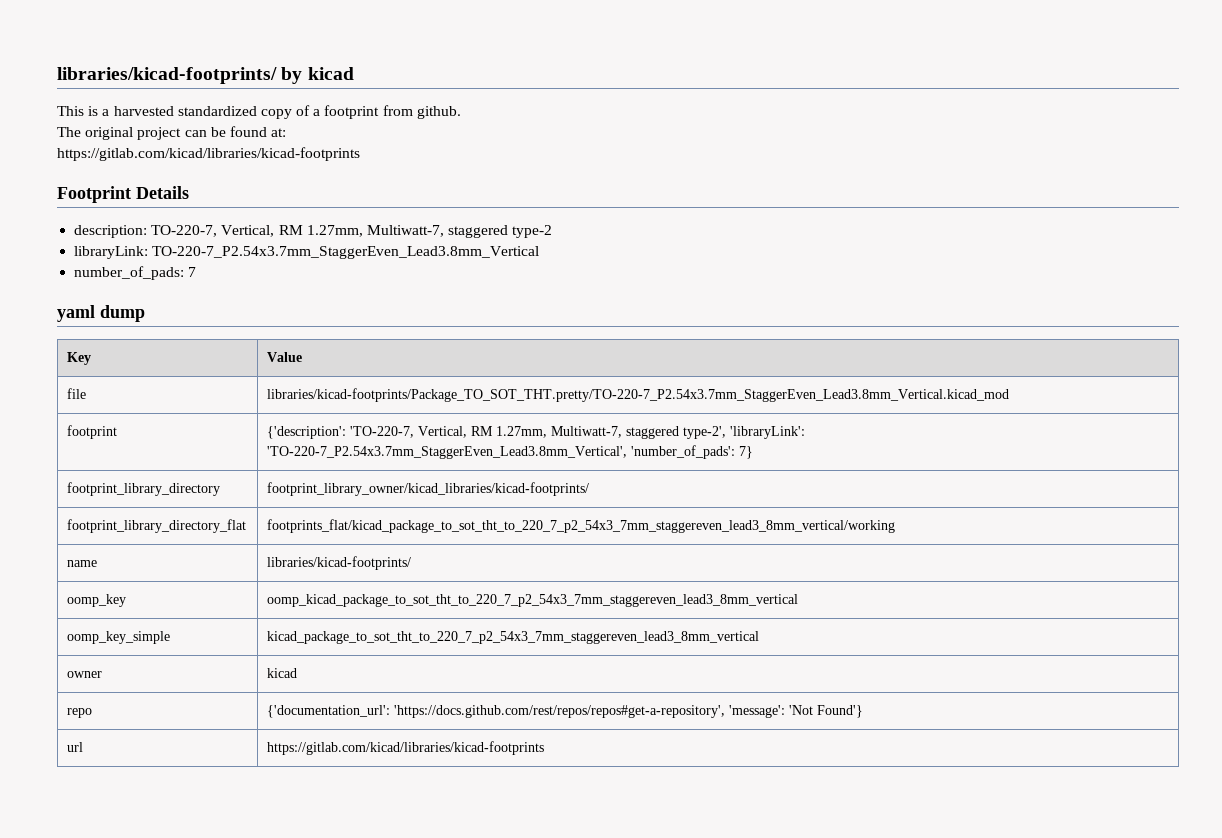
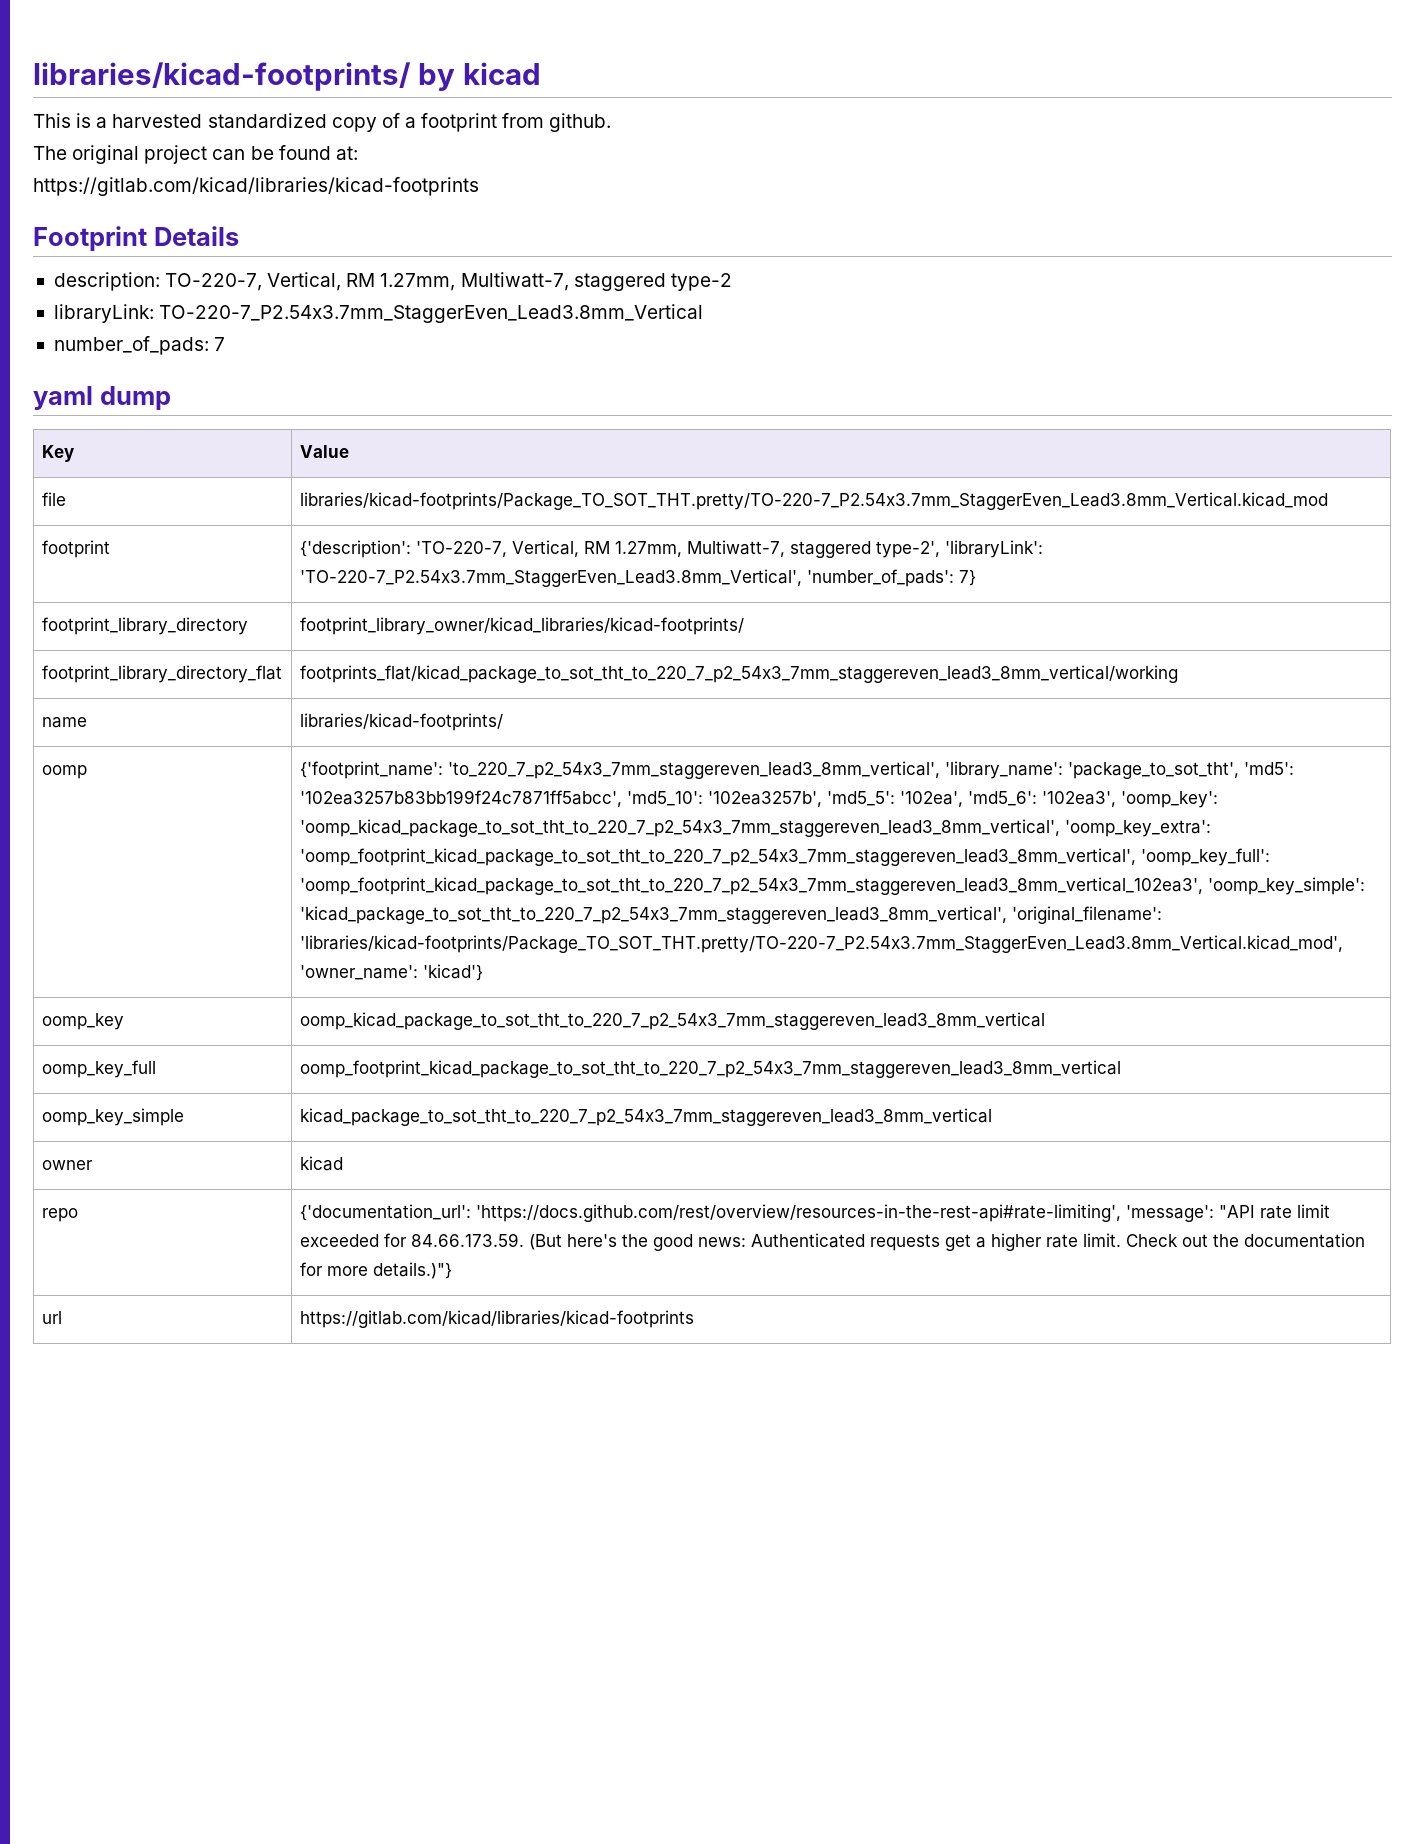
(412, 563) none -> [42,765,88,779] [300,761,1295,779] [300,790,1219,808] [300,819,1212,837] [300,848,1271,866] [300,877,1366,895] [300,906,1163,924] [300,935,1344,953] [300,964,484,981] // oomp | {'footprint_name': 'to_220_7_p2_54x3_7mm_staggereven_lead3_8mm_vertical', 'library_name': 'package_to_sot_tht', 'md5': '102ea3257b83bb199f24c7871ff5abcc', 'md5_10': '102ea3257b', 'md5_5': '102ea', 'md5_6': '102ea3', 'oomp_key': 'oomp_kicad_package_to_sot_tht_to_220_7_p2_54x3_7mm_staggereven_lead3_8mm_vertical', 'oomp_key_extra': 'oomp_footprint_kicad_package_to_sot_tht_to_220_7_p2_54x3_7mm_staggereven_lead3_8mm_vertical', 'oomp_key_full': 'oomp_footprint_kicad_package_to_sot_tht_to_220_7_p2_54x3_7mm_staggereven_lead3_8mm_vertical_102ea3', 'oomp_key_simple': 'kicad_package_to_sot_tht_to_220_7_p2_54x3_7mm_staggereven_lead3_8mm_vertical', 'original_filename': 'libraries/kicad-footprints/Package_TO_SOT_THT.pretty/TO-220-7_P2.54x3.7mm_StaggerEven_Lead3.8mm_Vertical.kicad_mod', 'owner_name': 'kicad'}
(799, 600) none -> [42,1060,157,1078] [300,1060,1122,1078] // oomp_key_full | oomp_footprint_kicad_package_to_sot_tht_to_220_7_p2_54x3_7mm_staggereven_lead3_8mm_vertical
[394,705,864,718] 'https://docs.github.com/rest/repos/repos#get-a-repository', 'message': 'Not Found'} -> [476,1204,1331,1222] [300,1233,1366,1251] [300,1262,453,1279] 'https://docs.github.com/rest/overview/resources-in-the-rest-api#rate-limiting', 'message': "API rate limit exceeded for 84.66.173.59. (But here's the good news: Authenticated requests get a higher rate limit. Check out the documentation for more details.)"}

